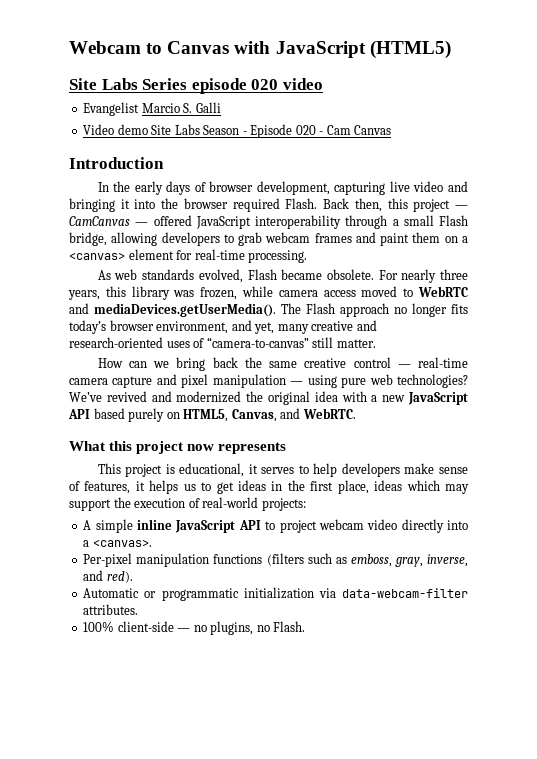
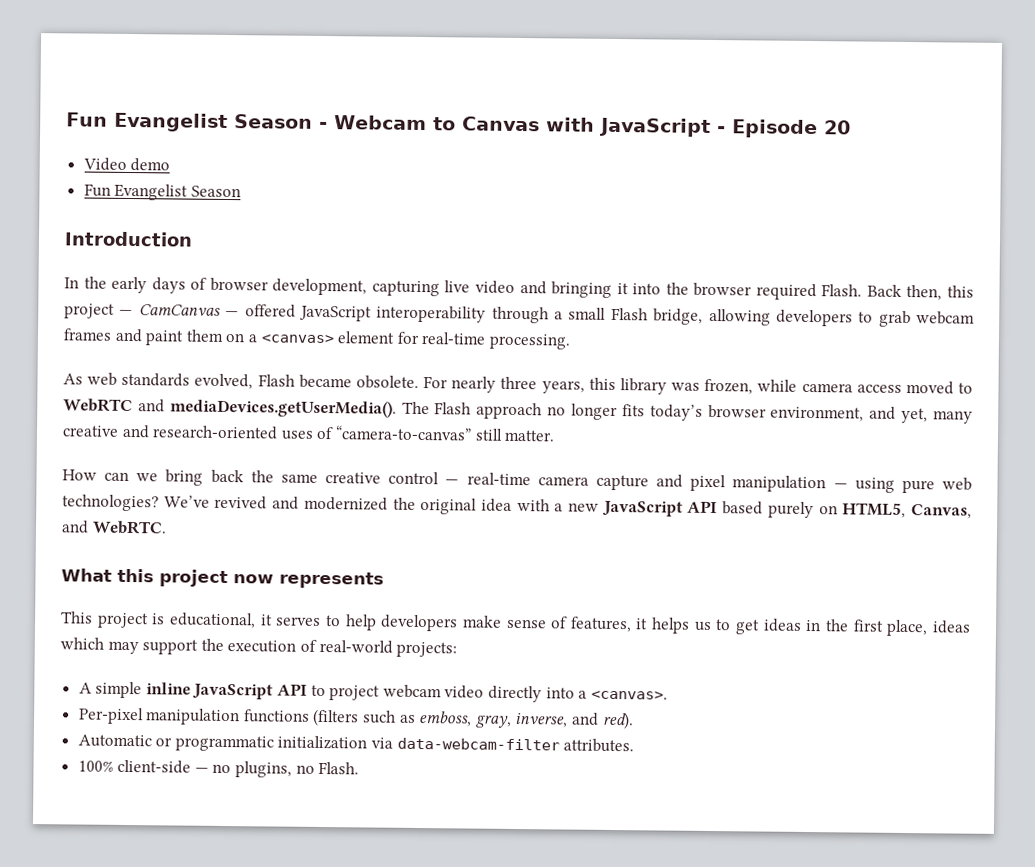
(69, 47) none -> [66,112,328,132] Fun Evangelist Season -
[369,40,451,59] [69,78,323,94] [83,102,221,116] (HTML5) // Site Labs Series episode 020 video // Evangelist Marcio S. Galli -> [716,119,851,139] - Episode 20
[151,124,392,138] Site Labs Season - Episode 020 - Cam Canvas -> [83,183,241,201] // Fun Evangelist Season

